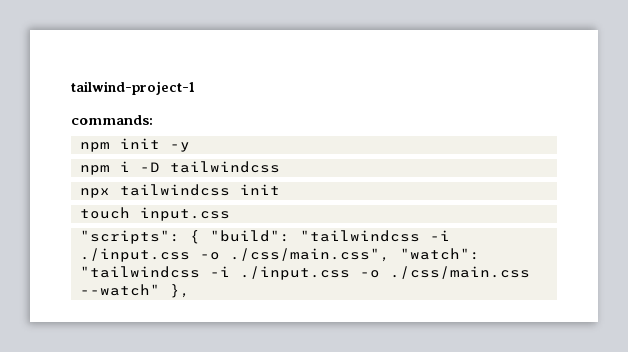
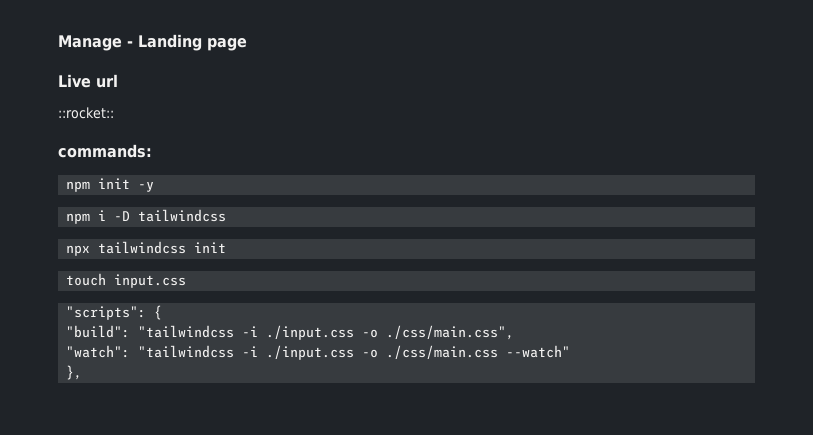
[71,81,195,95] tailwind-project-1 -> [58,34,247,51] [58,74,118,88] [58,107,114,119] Manage - Landing page // Live url // ::rocket::
(200, 237) none -> (163, 312) //
(390, 255) none -> (515, 332) //
(160, 290) none -> (571, 351) //

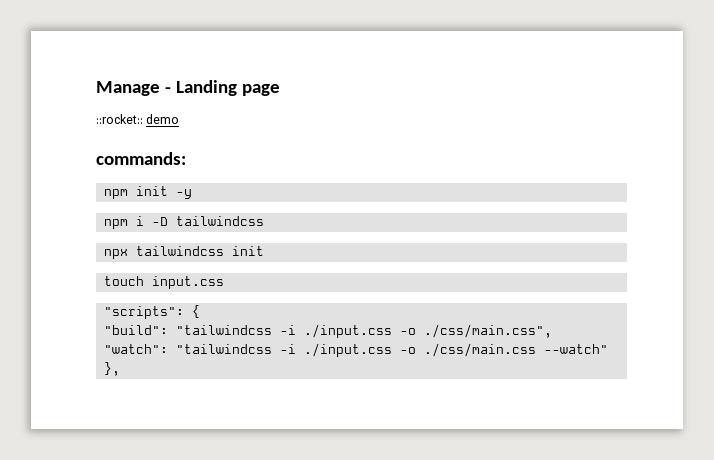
[58,74,118,88] // Live url -> (280, 90) none
(114, 113) none -> [146,114,180,124] demo

